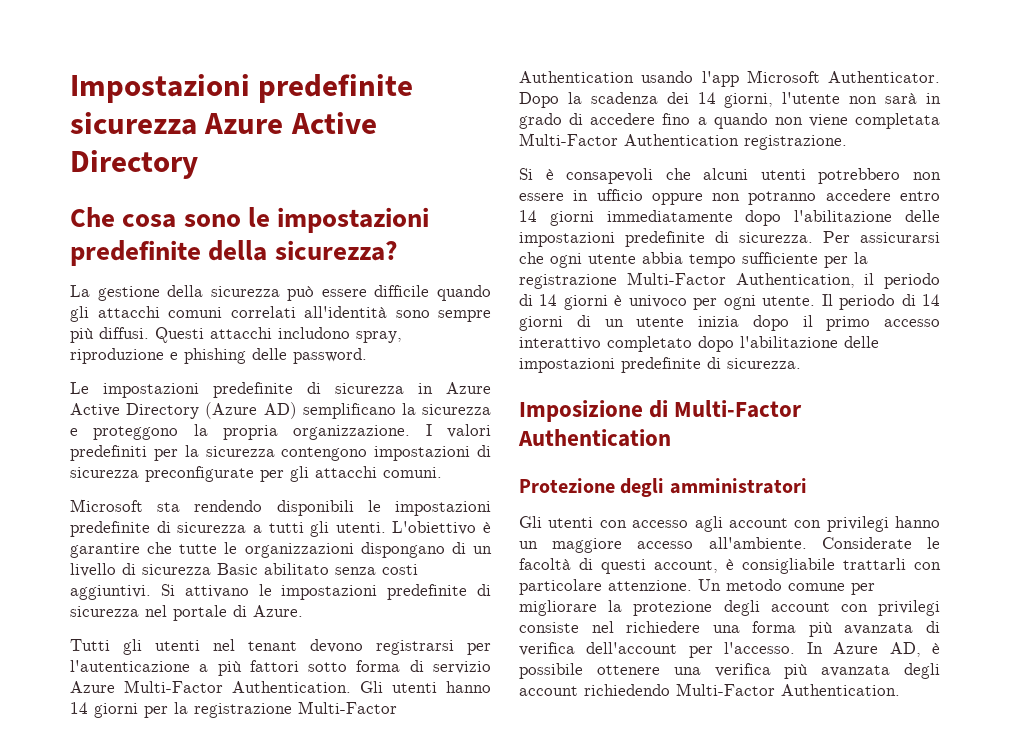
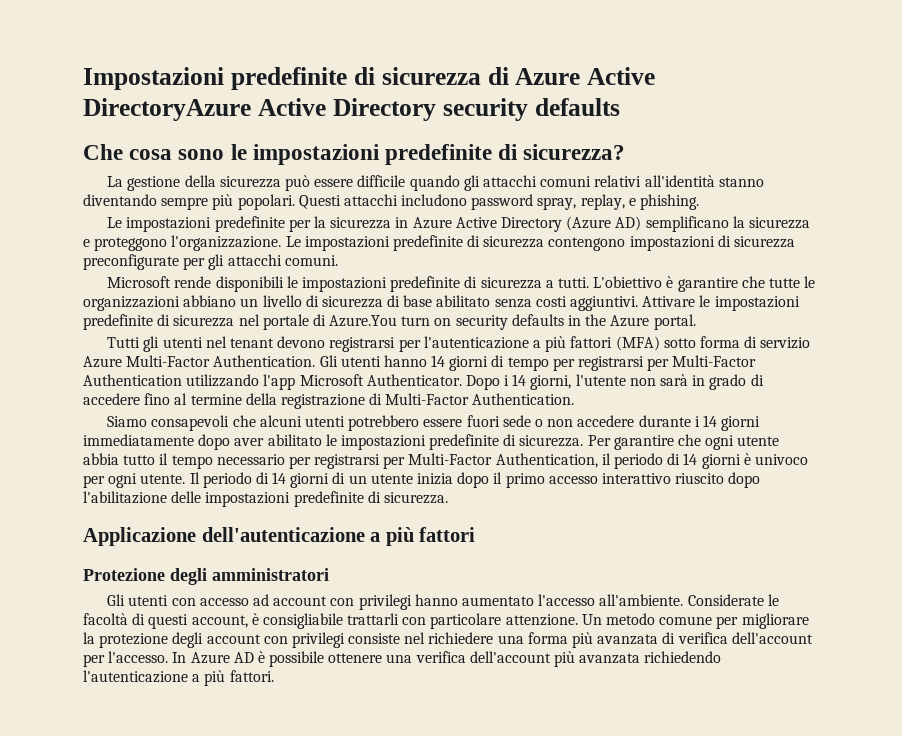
[70,112,377,135] [70,150,198,179] sicurezza Azure Active Directory -> [353,67,656,85] [83,98,620,121] di sicurezza di Azure Active DirectoryAzure Active Directory security defaults
[208,240,268,261] della -> [498,144,519,160] di
[230,306,430,318] correlati all'identità sono -> [594,175,764,187] [83,194,157,206] relativi all'identità stanno diventando
[99,327,149,339] diffusi. -> [237,194,295,210] popolari.
[356,331,402,343] [70,348,367,364] [70,382,321,398] spray, riproduzione e phishing delle password. // Le impostazioni predefinite di -> [471,194,700,210] [107,216,327,232] password spray, replay, e phishing. // Le impostazioni predefinite per la
[193,424,491,440] [70,445,199,461] la propria organizzazione. I valori predefiniti per la -> [171,235,481,251] l'organizzazione. Le impostazioni predefinite di
[157,500,263,512] sta rendendo -> [174,276,212,288] rende
[268,521,386,537] tutti gli utenti. -> [557,277,589,288] tutti.
[360,542,466,558] dispongano di -> [183,295,237,307] abbiano
[217,563,258,575] Basic -> [387,295,433,307] di base
[160,584,249,598] Si attivano -> [642,296,696,307] Attivare
[253,605,303,617] Azure. -> [329,314,696,330] Azure.You turn on security defaults in the Azure portal.
(299, 666) none -> [615,336,660,351] (MFA)
[144,701,397,718] [519,71,694,83] per la registrazione Multi-Factor Authentication usando -> [491,355,757,371] [83,374,260,387] di tempo per registrarsi per Multi-Factor Authentication utilizzando
[567,92,689,104] la scadenza dei -> [504,375,510,386] i
[697,113,940,129] [519,133,847,150] [519,168,554,180] a quando non viene completata Multi-Factor Authentication registrazione. // Si è -> [174,393,575,409] [107,416,148,427] al termine della registrazione di Multi-Factor Authentication. // Siamo
[913,172,941,180] [519,189,940,205] non essere in ufficio oppure non potranno accedere entro -> [423,415,700,427] essere fuori sede o non accedere durante i
[794,210,940,222] l'abilitazione delle -> [234,434,337,446] aver abilitato le
[860,232,940,243] assicurarsi -> [613,435,674,450] garantire
[689,252,868,268] [519,274,617,289] tempo sufficiente per la registrazione -> [123,453,406,469] tutto il tempo necessario per registrarsi per
[607,336,692,352] completato -> [675,473,725,484] riuscito
[519,400,803,422] [518,429,671,447] Imposizione di Multi-Factor Authentication -> [83,527,476,546] Applicazione dell'autenticazione a più fattori
[694,516,723,532] agli -> [253,594,270,606] ad
[519,538,694,553] un maggiore accesso -> [461,594,596,606] aumentato l'accesso
[889,642,921,657] AD, -> [233,652,254,663] AD
[784,663,940,679] [519,683,900,696] più avanzata degli account richiedendo Multi-Factor Authentication. -> [469,651,722,667] [83,670,274,686] dell'account più avanzata richiedendo l'autenticazione a più fattori.

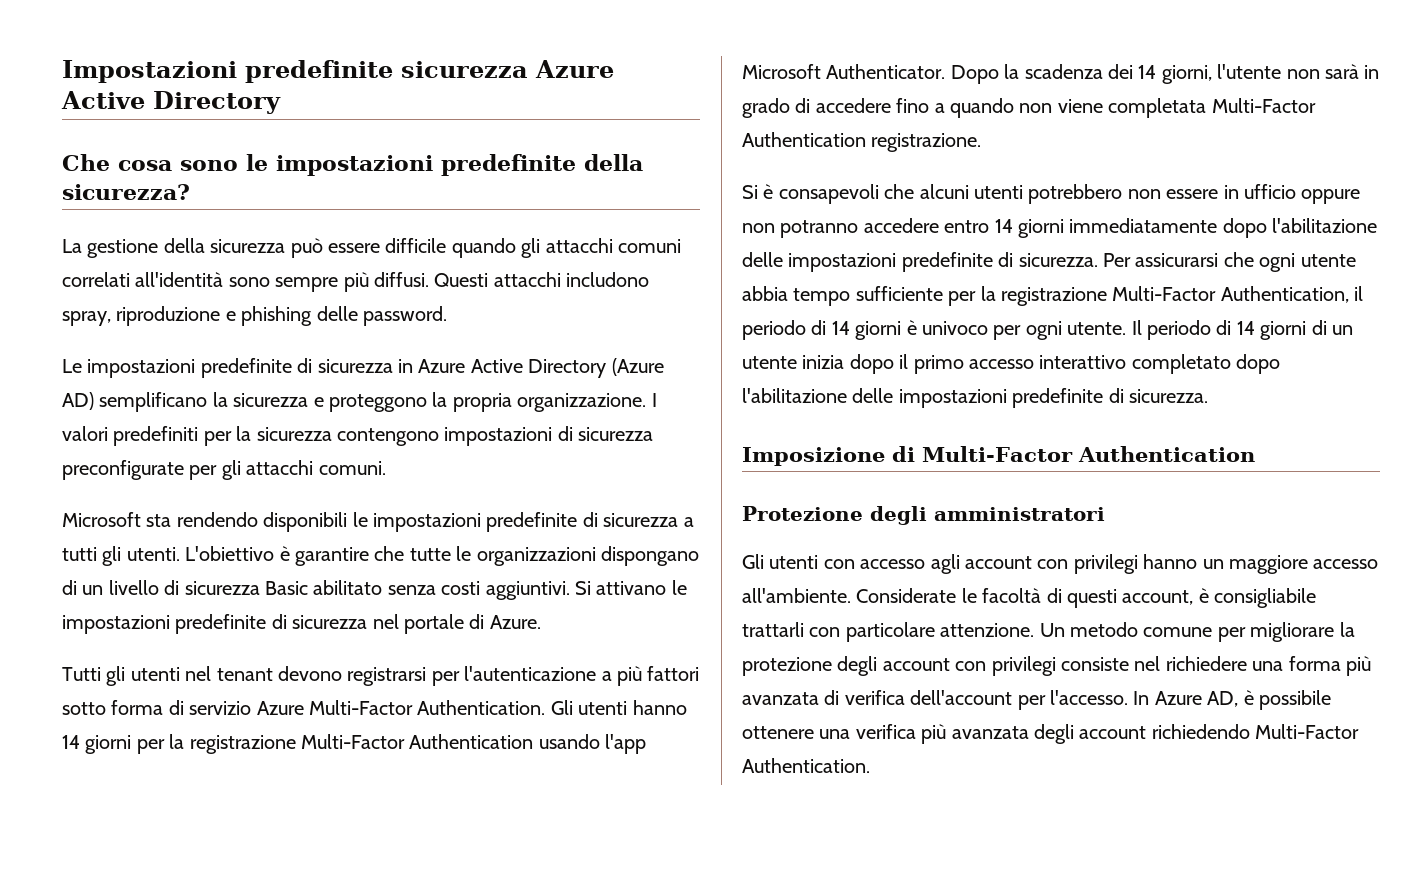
[353,67,656,85] [83,98,620,121] di sicurezza di Azure Active DirectoryAzure Active Directory security defaults -> [401,60,614,78] [61,91,281,114] sicurezza Azure Active Directory
[498,144,519,160] di -> [584,154,643,171] della
[594,175,764,187] [83,194,157,206] relativi all'identità stanno diventando -> [62,272,270,287] correlati all'identità sono
[237,194,295,210] popolari. -> [374,272,429,287] diffusi.
[471,194,700,210] [107,216,327,232] password spray, replay, e phishing. // Le impostazioni predefinite per la -> [62,306,447,326] [62,358,313,378] spray, riproduzione e phishing delle password. // Le impostazioni predefinite di
[171,235,481,251] l'organizzazione. Le impostazioni predefinite di -> [432,392,657,412] [62,426,252,446] la propria organizzazione. I valori predefiniti per la
[174,276,212,288] rende -> [146,512,258,527] sta rendendo
[557,277,589,288] tutti. -> [62,546,180,566] tutti gli utenti.
[183,295,237,307] abbiano -> [600,546,699,566] [62,580,77,595] dispongano di
[387,295,433,307] di base -> [265,581,308,595] Basic
[642,296,696,307] Attivare -> [575,581,667,595] Si attivano
[329,314,696,330] Azure.You turn on security defaults in the Azure portal. -> [489,615,541,629] Azure.
[615,336,660,351] (MFA) -> (700, 673) none
[491,355,757,371] [83,374,260,387] di tempo per registrarsi per Multi-Factor Authentication utilizzando -> [136,734,600,754] per la registrazione Multi-Factor Authentication usando
[504,375,510,386] i -> [1004,64,1133,79] la scadenza dei
[174,393,575,409] [107,416,148,427] al termine della registrazione di Multi-Factor Authentication. // Siamo -> [934,98,1316,118] [742,132,982,152] [742,184,774,199] a quando non viene completata Multi-Factor Authentication registrazione. // Si è
[423,415,700,427] essere fuori sede o non accedere durante i -> [1127,184,1361,204] [742,218,990,238] non essere in ufficio oppure non potranno accedere entro
[234,434,337,446] aver abilitato le -> [1272,218,1378,233] [742,252,783,267] l'abilitazione delle
[613,435,674,450] garantire -> [1135,253,1219,267] assicurarsi
[123,453,406,469] tutto il tempo necessario per registrarsi per -> [793,286,1107,306] tempo sufficiente per la registrazione
[675,473,725,484] riuscito -> [1131,354,1231,374] completato
[83,527,476,546] Applicazione dell'autenticazione a più fattori -> [742,446,1255,466] Imposizione di Multi-Factor Authentication
[253,594,270,606] ad -> [930,554,960,574] agli
[461,594,596,606] aumentato l'accesso -> [1202,555,1379,574] un maggiore accesso
[233,652,254,663] AD -> [1207,691,1239,707] AD,
[469,651,722,667] [83,670,274,686] dell'account più avanzata richiedendo l'autenticazione a più fattori. -> [921,724,1360,744] [742,758,870,773] più avanzata degli account richiedendo Multi-Factor Authentication.

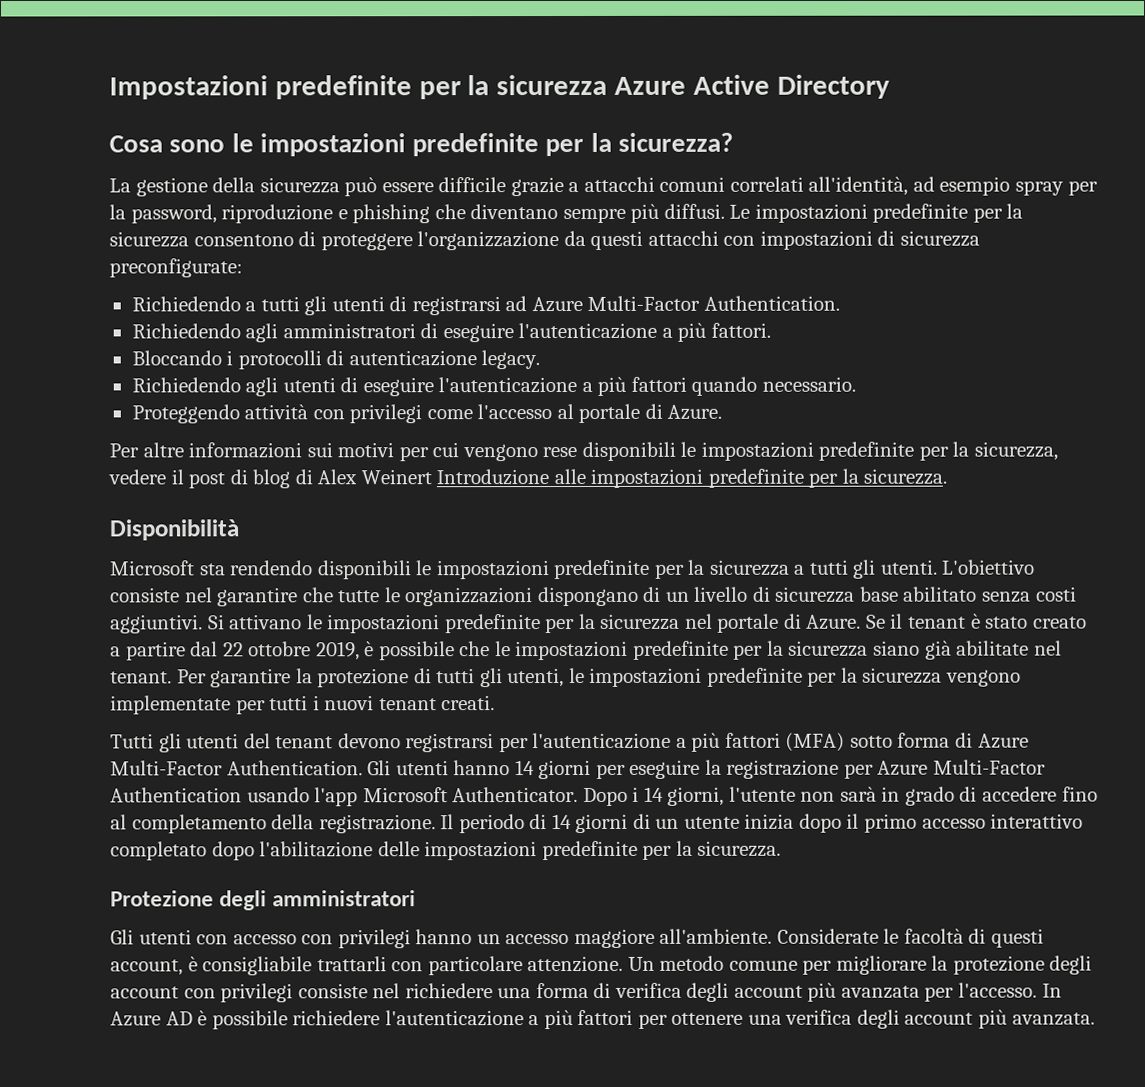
(393, 71) none -> [418,75,490,100] per la
[62,154,172,171] Che cosa -> [109,135,163,153] Cosa
[584,154,643,171] della -> [545,132,612,157] per la
[451,238,541,258] quando gli -> [510,177,580,197] grazie a
[135,272,650,292] [62,306,447,326] [62,358,664,378] [62,392,657,412] [62,426,654,446] [62,460,386,480] all'identità sono sempre più diffusi. Questi attacchi includono spray, riproduzione e phishing delle password. // Le impostazioni predefinite di sicurezza in Azure Active Directory (Azure AD) semplificano la sicurezza e proteggono la propria organizzazione. I valori predefiniti per la sicurezza contengono impostazioni di sicurezza preconfigurate per gli attacchi comuni. -> [808,176,1098,196] [109,203,1024,224] [109,230,980,251] [109,258,243,278] [131,295,840,316] [131,322,771,343] [131,350,541,370] [131,376,856,397] [131,403,723,424] [109,441,1059,462] [108,468,948,489] [109,519,239,541] all'identità, ad esempio spray per la password, riproduzione e phishing che diventano sempre più diffusi. Le impostazioni predefinite per la sicurezza consentono di proteggere l'organizzazione da questi attacchi con impostazioni di sicurezza preconfigurate: // Richiedendo a tutti gli utenti di registrarsi ad Azure Multi-Factor Authentication. // Richiedendo agli amministratori di eseguire l'autenticazione a più fattori. // Bloccando i protocolli di autenticazione legacy. // Richiedendo agli utenti di eseguire l'autenticazione a più fattori quando necessario. // Proteggendo attività con privilegi come l'accesso al portale di Azure. // Per altre informazioni sui motivi per cui vengono rese disponibili le impostazioni predefinite per la sicurezza, vedere il post di blog di Alex Weinert Introduzione alle impostazioni predefinite per la sicurezza. // Disponibilità
[582,512,598,527] di -> [654,559,706,579] per la
[279,546,290,561] è -> [110,587,213,603] consiste nel
[265,581,308,595] Basic -> [859,586,899,602] base
[271,614,287,629] di -> [545,613,596,634] per la
(541, 622) none -> [865,613,1087,629] [110,640,1062,661] [110,667,1022,688] [110,695,496,715] Se il tenant è stato creato a partire dal 22 ottobre 2019, è possibile che le impostazioni predefinite per la sicurezza siano già abilitate nel tenant. Per garantire la protezione di tutti gli utenti, le impostazioni predefinite per la sicurezza vengono implementate per tutti i nuovi tenant creati.
[185,666,212,681] nel -> [243,733,271,749] del
(700, 673) none -> [785,732,846,752] (MFA)
[189,701,252,715] servizio -> (974, 740) none
[169,734,296,754] la registrazione -> [629,759,929,779] eseguire la registrazione per Azure
[1004,64,1133,79] la scadenza dei -> [632,786,640,802] i
[934,98,1316,118] [742,132,982,152] [742,184,1361,204] [742,218,1378,238] [742,252,1356,272] [742,286,1364,306] [742,320,1127,340] a quando non viene completata Multi-Factor Authentication registrazione. // Si è consapevoli che alcuni utenti potrebbero non essere in ufficio oppure non potranno accedere entro 14 giorni immediatamente dopo l'abilitazione delle impostazioni predefinite di sicurezza. Per assicurarsi che ogni utente abbia tempo sufficiente per la registrazione Multi-Factor Authentication, il periodo di 14 giorni è univoco per ogni utente. -> [110,814,436,834] al completamento della registrazione.
[1108,388,1208,403] [742,446,1255,466] di sicurezza. // Imposizione di Multi-Factor Authentication -> [642,840,782,860] per la sicurezza.
[930,554,1032,574] agli account -> (297, 939) none
[1229,555,1379,574] maggiore accesso -> [505,928,655,948] accesso maggiore
[1346,656,1371,676] [742,690,1013,705] più avanzata di verifica dell'account -> [593,982,920,1002] di verifica degli account più avanzata
[1207,690,1331,710] [742,724,1360,744] [742,758,870,773] AD, è possibile ottenere una verifica più avanzata degli account richiedendo Multi-Factor Authentication. -> [165,1009,1095,1030] AD è possibile richiedere l'autenticazione a più fattori per ottenere una verifica degli account più avanzata.

